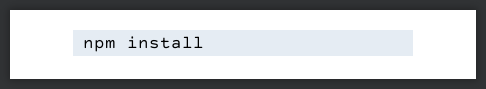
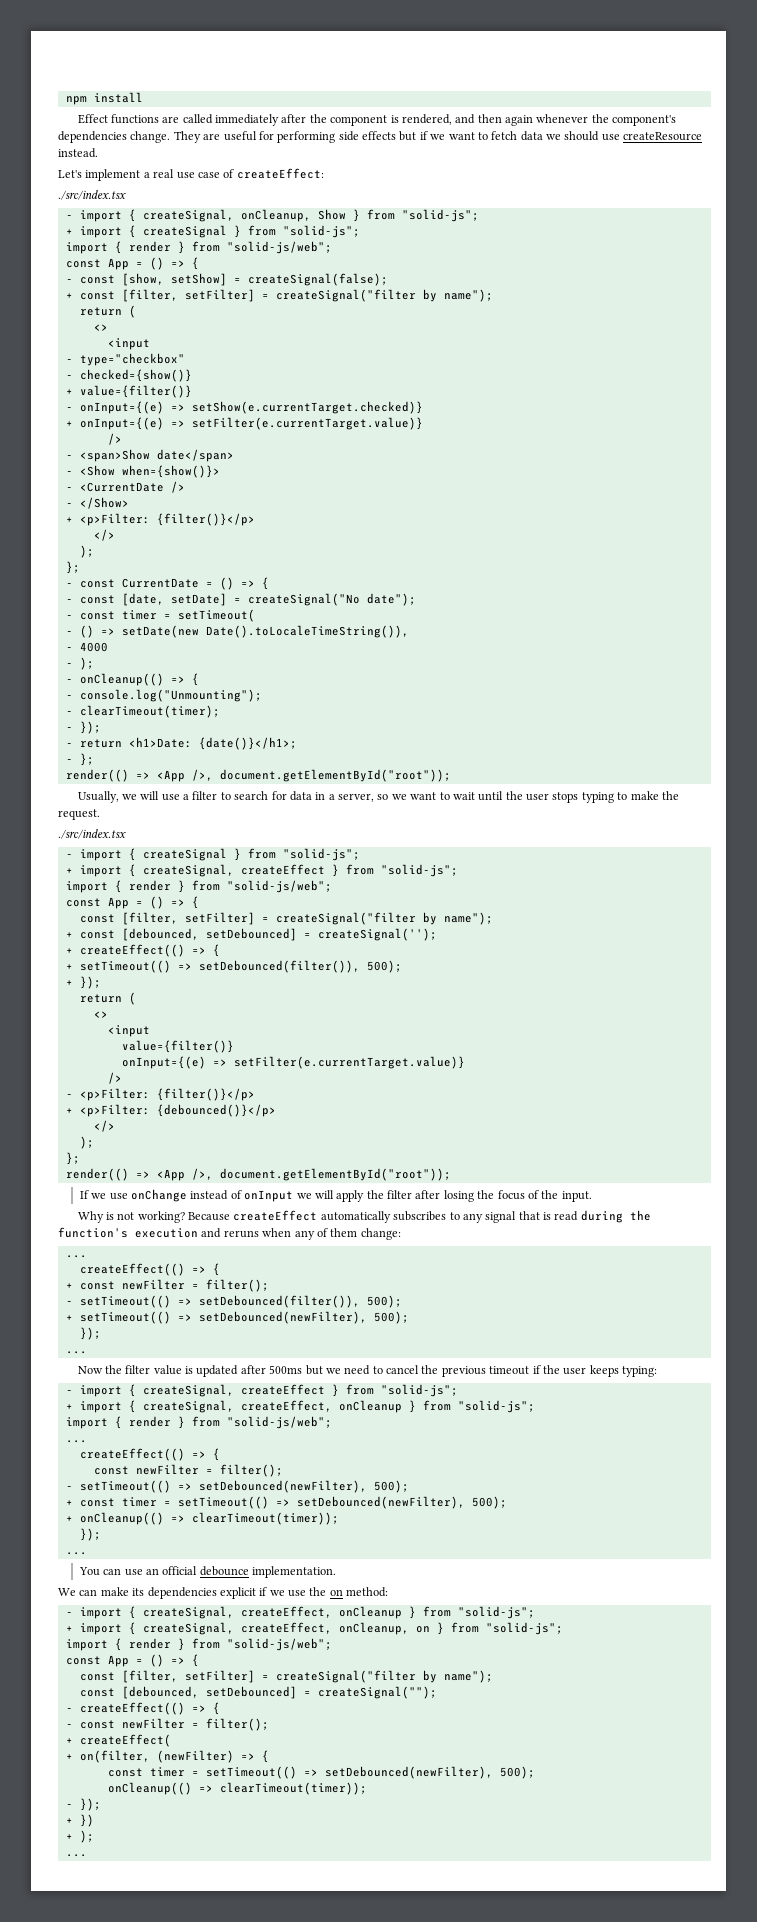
(204, 42) none -> [77,114,677,126] [58,131,703,143] [58,148,98,158] [58,168,324,181] [58,190,126,200] [65,209,479,222] [65,225,360,238] [65,241,332,254] [65,257,199,270] [65,273,388,286] [65,289,493,302] [79,305,136,318] [93,324,108,331] [107,338,150,350] [65,353,185,366] [65,369,192,382] [65,385,192,398] [65,401,423,414] [65,417,423,430] [107,433,122,445] [65,449,234,462] [65,465,220,478] [65,481,185,493] [65,497,129,509] [65,513,255,526] [93,529,115,541] [79,545,94,558] [65,561,80,574] [65,577,269,590] [65,593,416,606] [65,609,255,622] [65,625,409,638] [65,642,108,652] [65,657,94,670] [65,673,199,686] [65,689,262,702] [65,705,220,718] [65,721,101,734] [65,737,297,750] [65,753,94,766] [65,769,451,782] [77,791,679,803] [58,809,100,820] [58,829,126,839] [65,848,360,861] [65,864,458,877] [65,880,332,893] [65,896,199,909] [79,912,493,925] [65,928,437,941] [65,944,220,957] [65,960,402,973] [65,976,101,989] [79,992,136,1005] [93,1011,108,1018] [107,1025,150,1037] [121,1040,234,1053] [121,1056,465,1069] [107,1072,122,1084] [65,1088,255,1101] [65,1104,276,1117] [93,1120,115,1132] [79,1136,94,1149] [65,1152,80,1165] [65,1168,451,1181] [79,1189,592,1202] [77,1210,651,1223] [58,1227,401,1240] [65,1255,87,1258] [79,1263,220,1276] [65,1279,269,1292] [65,1295,402,1308] [65,1311,409,1324] [79,1327,101,1340] [65,1351,87,1354] [77,1365,658,1377] [65,1384,458,1397] [65,1400,535,1413] [65,1416,332,1429] [65,1440,87,1443] [79,1448,220,1461] [93,1464,283,1477] [65,1480,409,1493] [65,1496,507,1509] [65,1512,339,1525] [79,1528,101,1541] [65,1552,87,1555] [78,1566,337,1578] [58,1587,389,1599] [65,1606,535,1619] [65,1622,563,1635] [65,1638,332,1651] [65,1654,199,1667] [79,1670,493,1683] [79,1686,437,1699] [65,1702,220,1715] [65,1718,269,1731] [65,1734,171,1747] [65,1750,269,1763] [107,1766,535,1779] [107,1782,367,1795] [65,1798,101,1811] [65,1814,94,1827] [65,1830,94,1843] [65,1854,87,1857] // Effect functions are called immediately after the component is rendered, and then again whenever the component's dependencies change. They are useful for performing side effects but if we want to fetch data we should use createResource instead. // Let's implement a real use case of createEffect: // ./src/index.tsx // - import { createSignal, onCleanup, Show } from "solid-js"; // + import { createSignal } from "solid-js"; // import { render } from "solid-js/web"; // const App = () => { // - const [show, setShow] = createSignal(false); // + const [filter, setFilter] = createSignal("filter by name"); // return ( // <> // <input // - type="checkbox" // - checked={show()} // + value={filter()} // - onInput={(e) => setShow(e.currentTarget.checked)} // + onInput={(e) => setFilter(e.currentTarget.value)} // /> // - <span>Show date</span> // - <Show when={show()}> // - <CurrentDate /> // - </Show> // + <p>Filter: {filter()}</p> // </> // ); // }; // - const CurrentDate = () => { // - const [date, setDate] = createSignal("No date"); // - const timer = setTimeout( // - () => setDate(new Date().toLocaleTimeString()), // - 4000 // - ); // - onCleanup(() => { // - console.log("Unmounting"); // - clearTimeout(timer); // - }); // - return <h1>Date: {date()}</h1>; // - }; // render(() => <App />, document.getElementById("root")); // Usually, we will use a filter to search for data in a server, so we want to wait until the user stops typing to make the request. // ./src/index.tsx // - import { createSignal } from "solid-js"; // + import { createSignal, createEffect } from "solid-js"; // import { render } from "solid-js/web"; // const App = () => { // const [filter, setFilter] = createSignal("filter by name"); // + const [debounced, setDebounced] = createSignal(''); // + createEffect(() => { // + setTimeout(() => setDebounced(filter()), 500); // + }); // return ( // <> // <input // value={filter()} // onInput={(e) => setFilter(e.currentTarget.value)} // /> // - <p>Filter: {filter()}</p> // + <p>Filter: {debounced()}</p> // </> // ); // }; // render(() => <App />, document.getElementById("root")); // If we use onChange instead of onInput we will apply the filter after losing the focus of the input. // Why is not working? Because createEffect automatically subscribes to any signal that is read during the function's execution and reruns when any of them change: // ... // createEffect(() => { // + const newFilter = filter(); // - setTimeout(() => setDebounced(filter()), 500); // + setTimeout(() => setDebounced(newFilter), 500); // }); // ... // Now the filter value is updated after 500ms but we need to cancel the previous timeout if the user keeps typing: // - import { createSignal, createEffect } from "solid-js"; // + import { createSignal, createEffect, onCleanup } from "solid-js"; // import { render } from "solid-js/web"; // ... // createEffect(() => { // const newFilter = filter(); // - setTimeout(() => setDebounced(newFilter), 500); // + const timer = setTimeout(() => setDebounced(newFilter), 500); // + onCleanup(() => clearTimeout(timer)); // }); // ... // You can use an official debounce implementation. // We can make its dependencies explicit if we use the on method: // - import { createSignal, createEffect, onCleanup } from "solid-js"; // + import { createSignal, createEffect, onCleanup, on } from "solid-js"; // import { render } from "solid-js/web"; // const App = () => { // const [filter, setFilter] = createSignal("filter by name"); // const [debounced, setDebounced] = createSignal(""); // - createEffect(() => { // - const newFilter = filter(); // + createEffect( // + on(filter, (newFilter) => { // const timer = setTimeout(() => setDebounced(newFilter), 500); // onCleanup(() => clearTimeout(timer)); // - }); // + }) // + ); // ...

